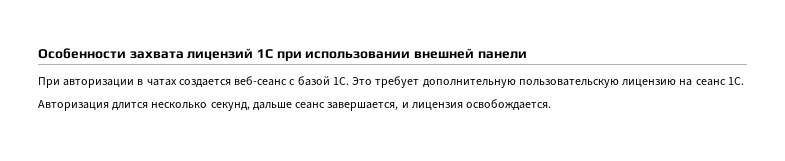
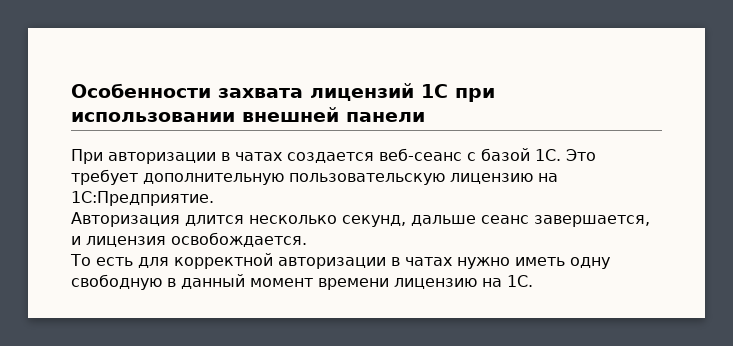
[695,77,744,86] сеанс 1С. -> [71,191,214,206] 1С:Предприятие.
(552, 105) none -> [70,253,610,269] [71,274,533,290] // То есть для корректной авторизации в чатах нужно иметь одну свободную в данный момент времени лицензию на 1С.

